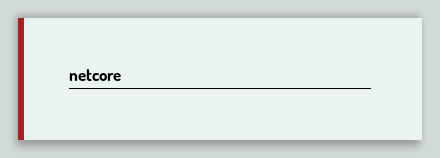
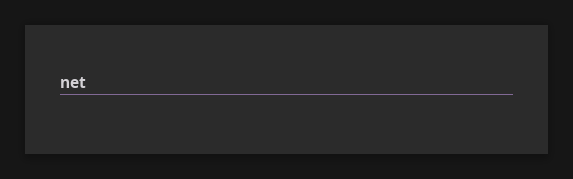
[69,69,121,81] netcore -> [60,77,86,88] net

